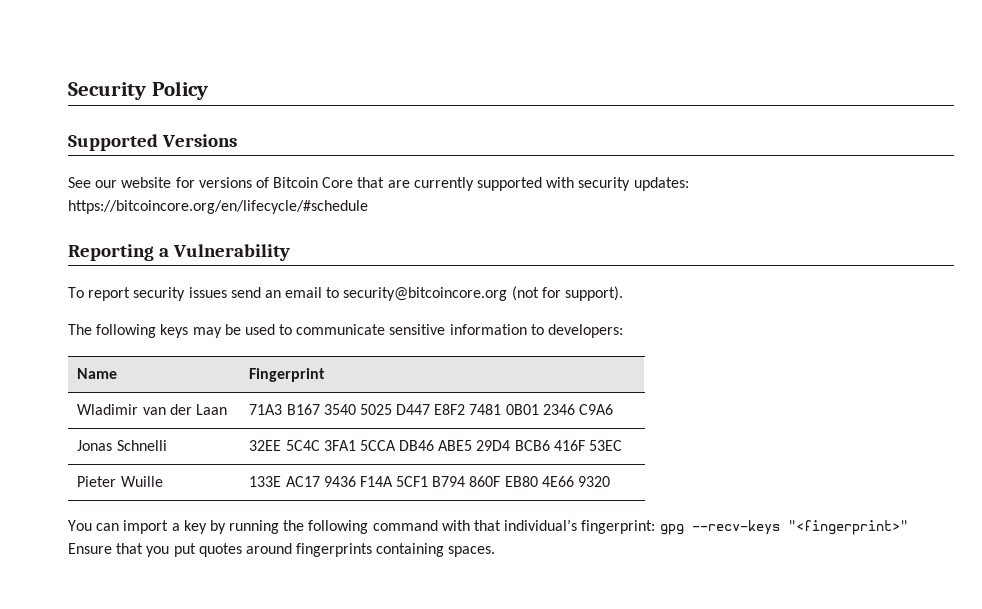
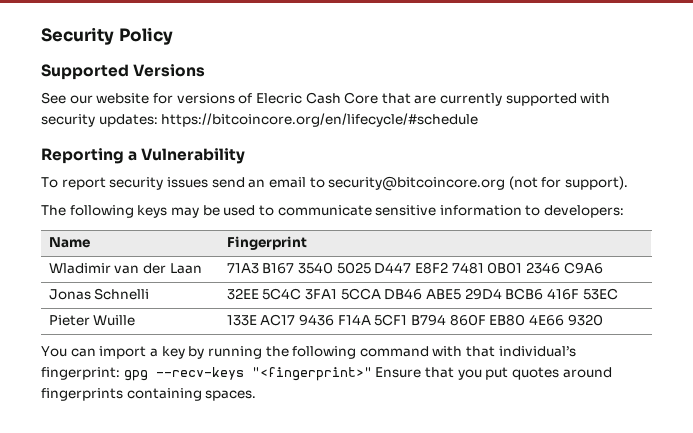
[273,177,319,188] Bitcoin -> [255,92,341,104] Elecric Cash

